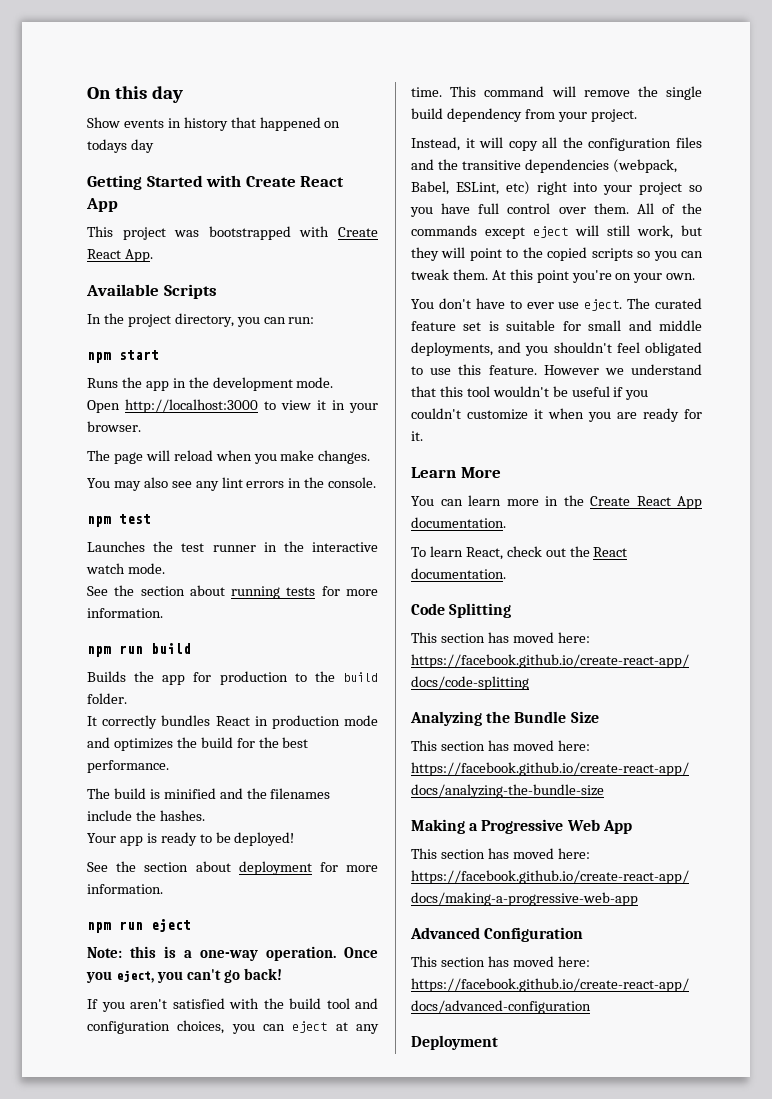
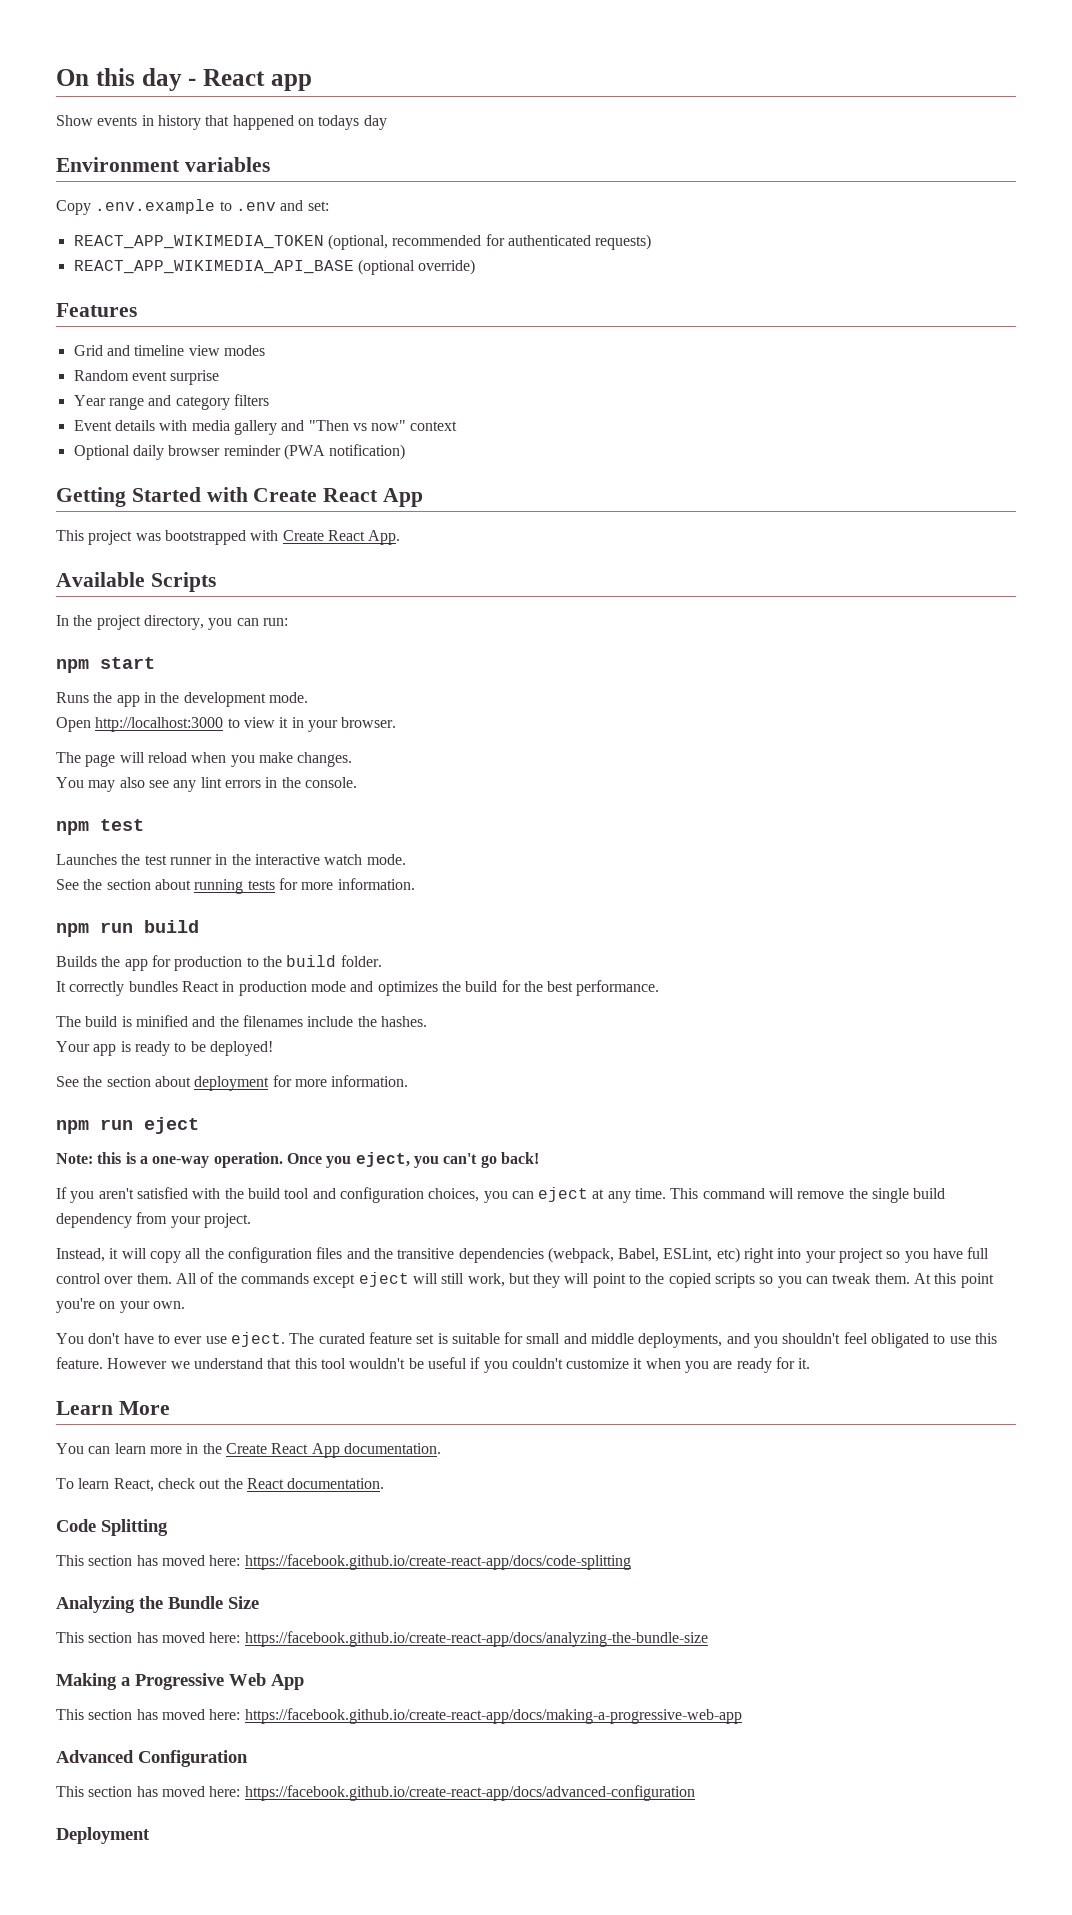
(183, 94) none -> [188,69,312,91] - React app
(154, 146) none -> [56,157,270,172] [56,199,329,215] [73,234,652,250] [73,259,476,275] [56,303,137,317] [73,345,265,356] [73,370,220,385] [73,394,269,410] [73,420,458,435] [73,444,406,460] // Environment variables // Copy .env.example to .env and set: // REACT_APP_WIKIMEDIA_TOKEN (optional, recommended for authenticated requests) // REACT_APP_WIKIMEDIA_API_BASE (optional override) // Features // Grid and timeline view modes // Random event surprise // Year range and category filters // Event details with media gallery and "Then vs now" context // Optional daily browser reminder (PWA notification)

